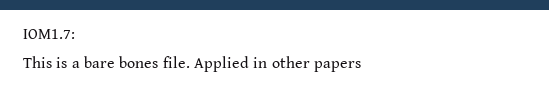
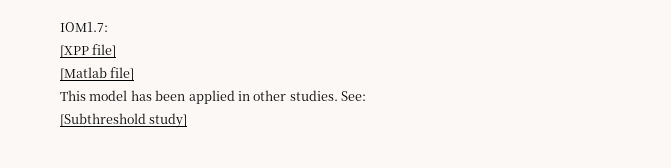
[23,56,361,72] This is a bare bones file. Applied in other papers -> [60,44,117,58] [60,67,135,81] [60,90,366,104] [60,113,188,128] [XPP file] // [Matlab file] // This model has been applied in other studies. See: // [Subthreshold study]

